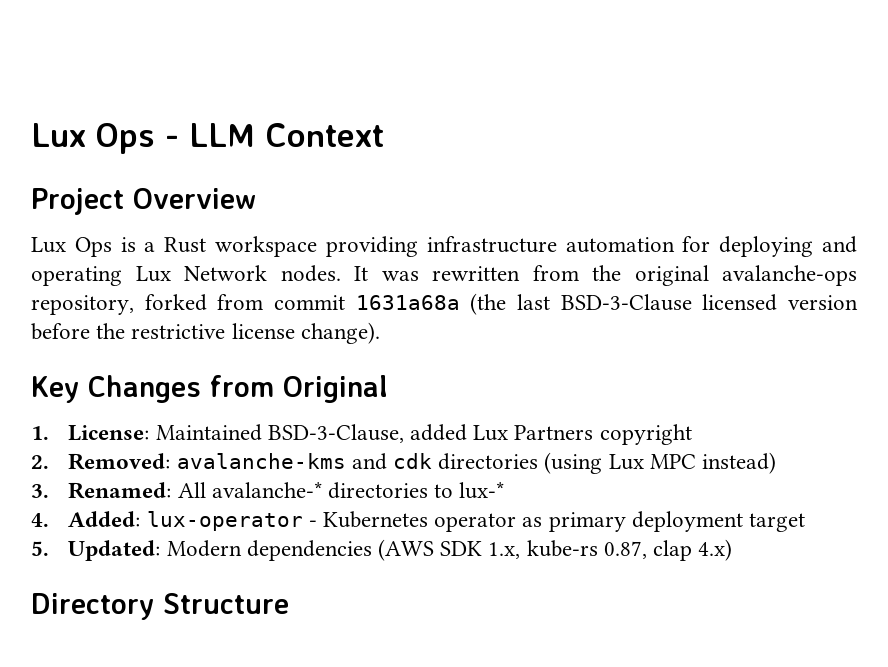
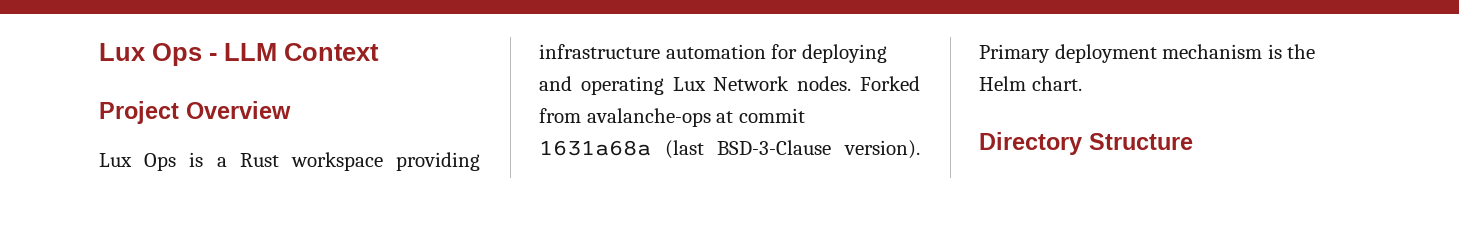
[354,265,857,286] [31,293,858,315] [31,322,380,344] [31,375,388,403] [31,424,692,445] [31,452,777,474] [31,481,505,499] [31,511,806,532] [31,539,733,561] It was rewritten from the original avalanche-ops repository, forked from commit 1631a68a (the last BSD-3-Clause licensed version before the restrictive license change). // Key Changes from Original // 1. License: Maintained BSD-3-Clause, added Lux Partners copyright // 2. Removed: avalanche-kms and cdk directories (using Lux MPC instead) // 3. Renamed: All avalanche-* directories to lux-* // 4. Added: lux-operator - Kubernetes operator as primary deployment target // 5. Updated: Modern dependencies (AWS SDK 1.x, kube-rs 0.87, clap 4.x) -> [860,76,920,91] [539,108,805,127] [539,140,920,159] [979,44,1316,63] [979,76,1082,91] Forked from avalanche-ops at commit 1631a68a (last BSD-3-Clause version). Primary deployment mechanism is the Helm chart.

